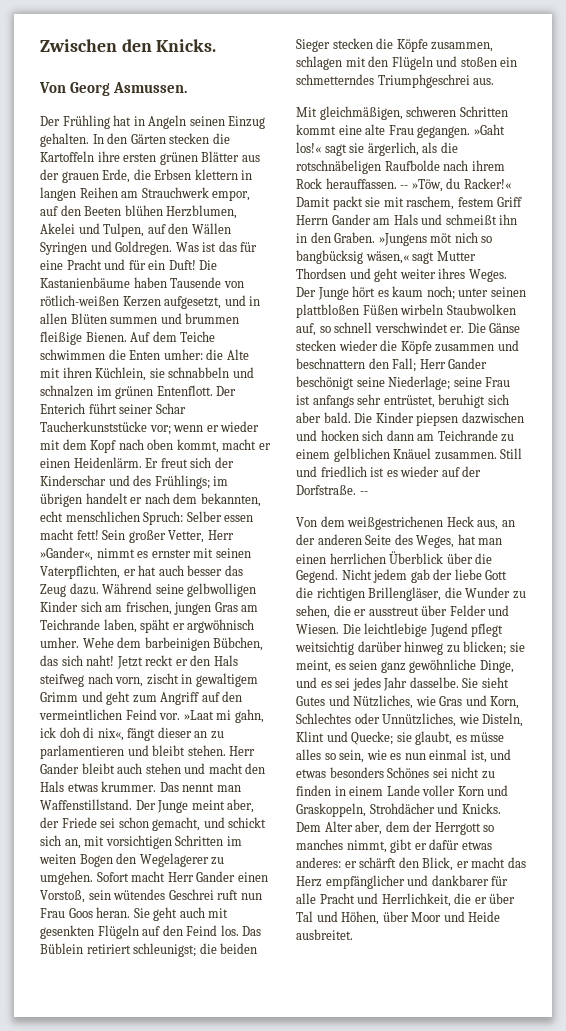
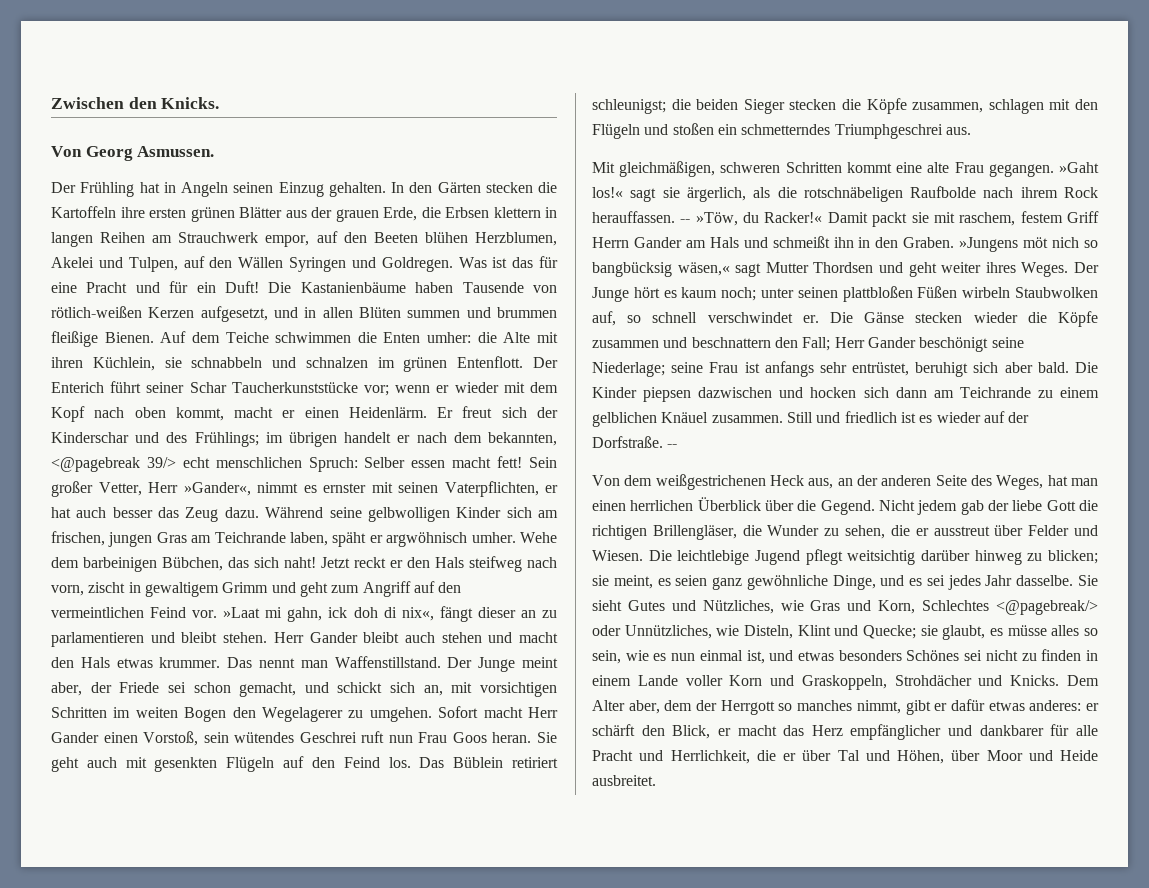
(261, 500) none -> [51,457,176,472] <@pagebreak 39/>
(351, 718) none -> [996,600,1098,615] <@pagebreak/>

